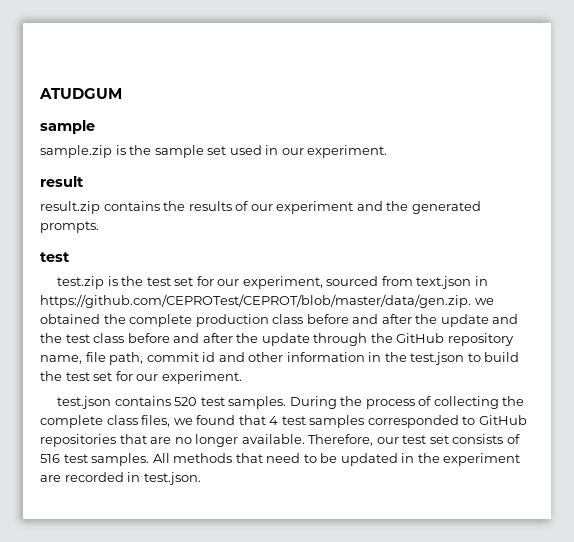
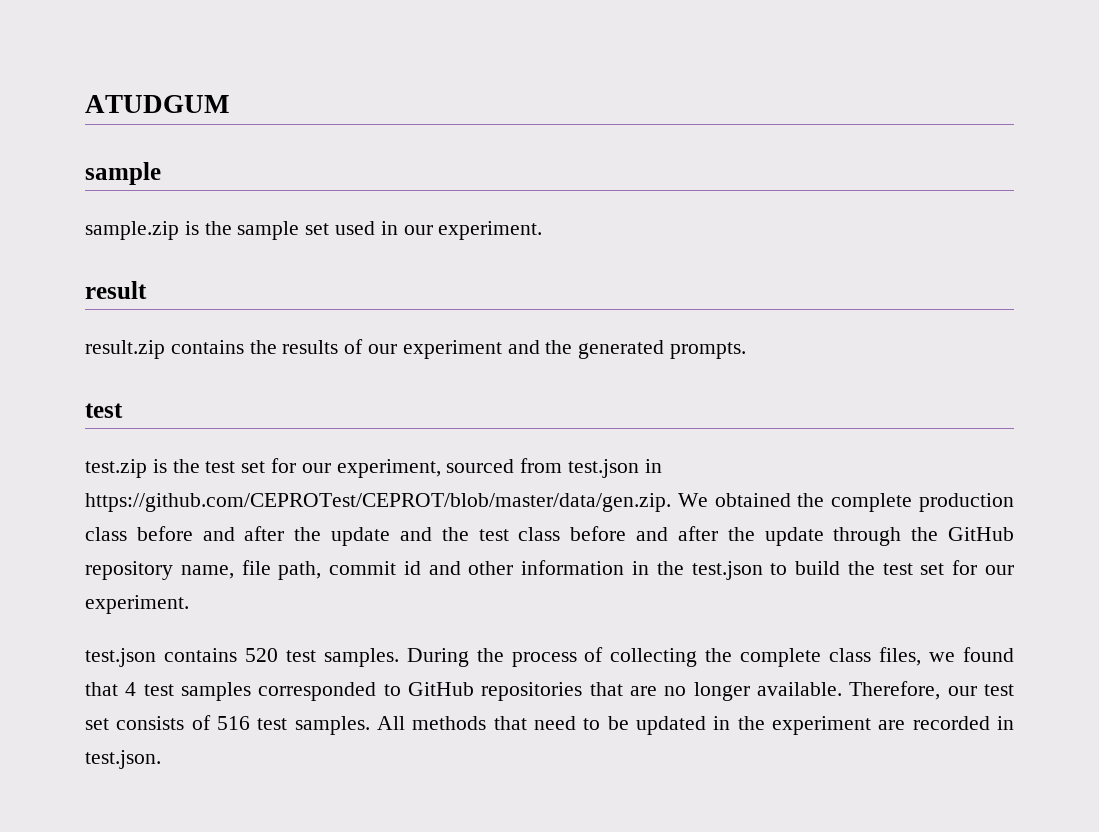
[416,276,472,289] text.json -> [568,459,640,478] test.json
[474,298,494,305] we -> [677,493,708,507] We

